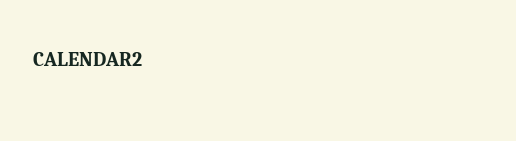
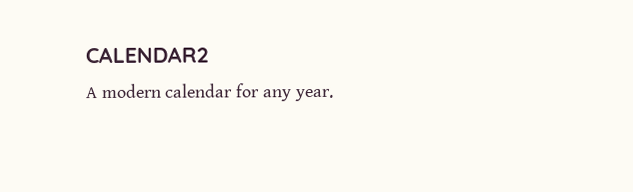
(142, 59) none -> [85,83,334,102] // A modern calendar for any year.

